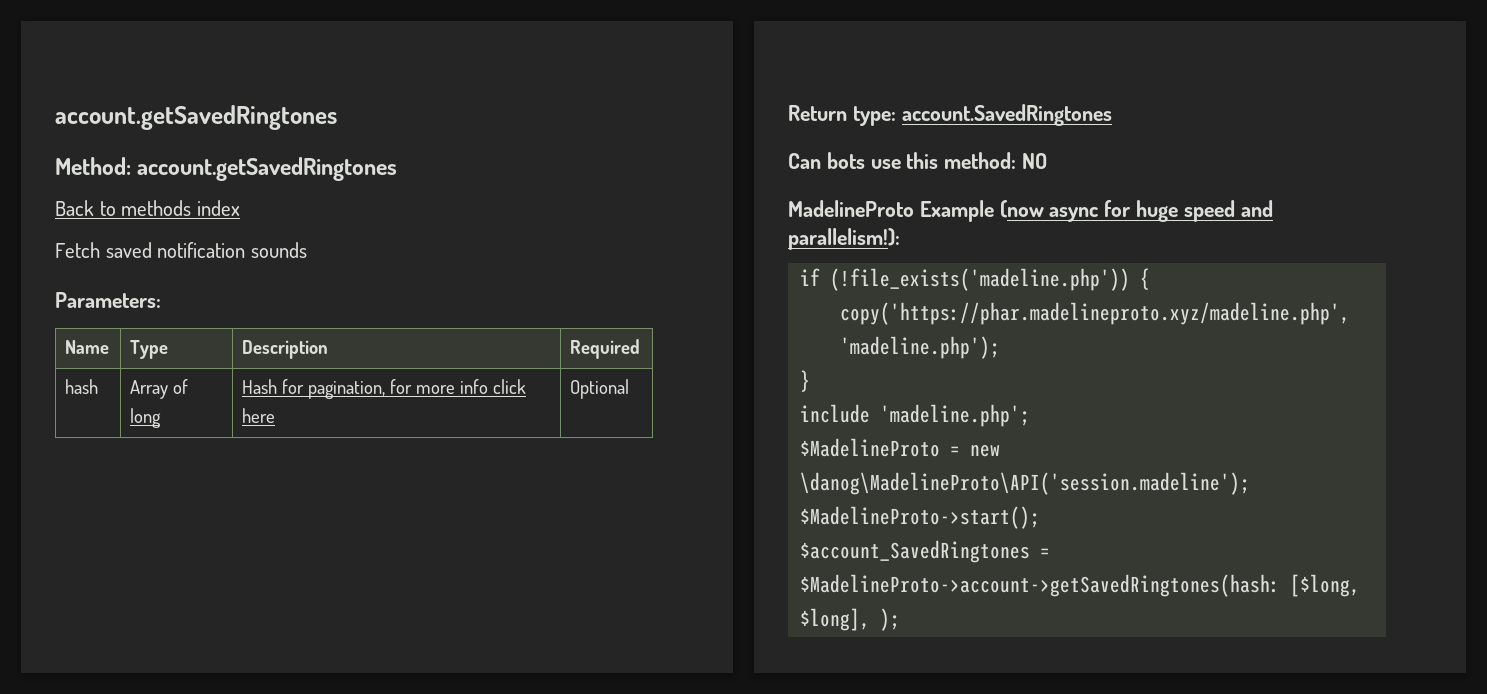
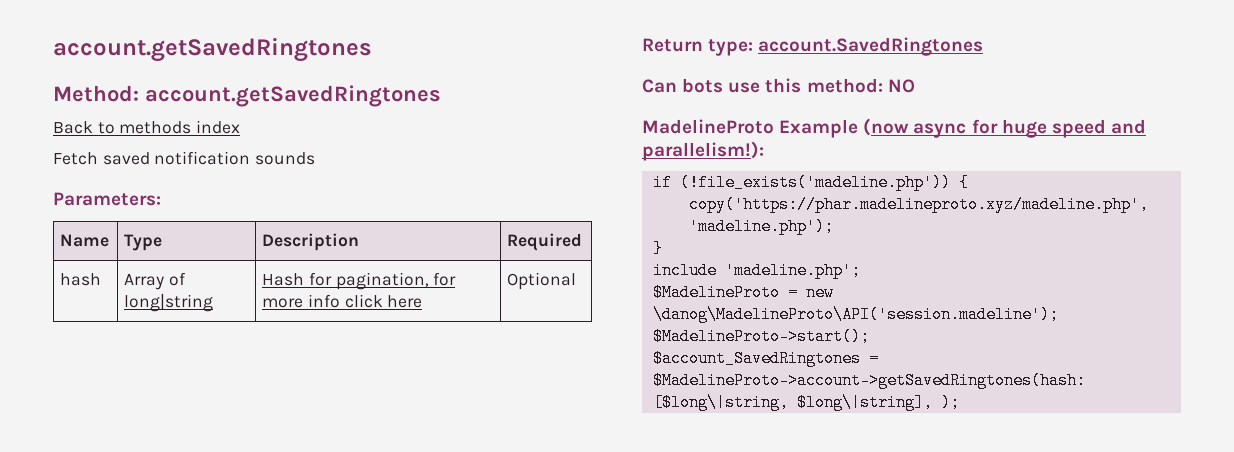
[130,408,162,428] long -> [124,293,214,312] long|string
[1290,574,1361,597] [800,608,871,631] [$long, $long], -> [652,394,933,411] [$long\|string, $long\|string],

